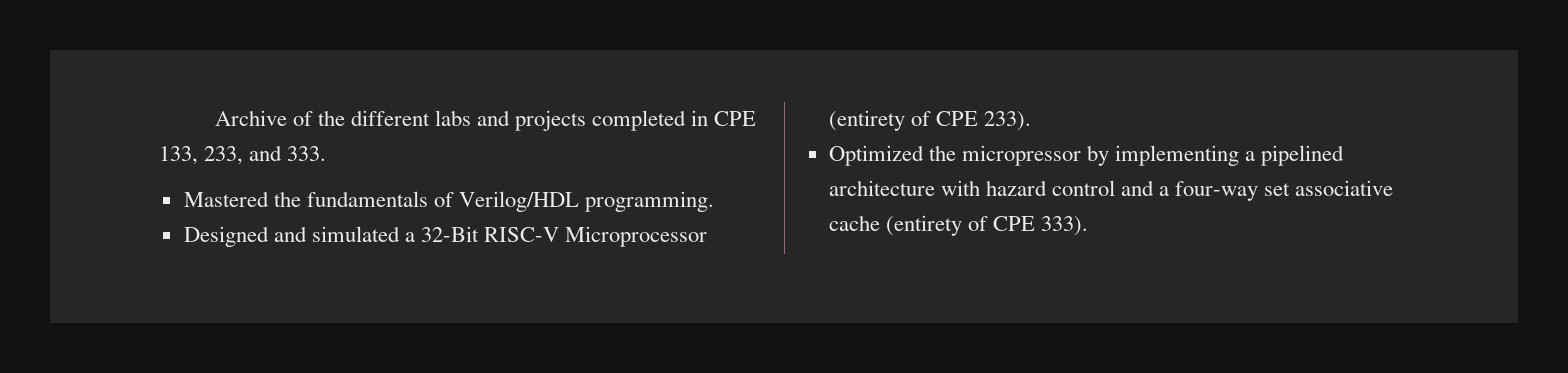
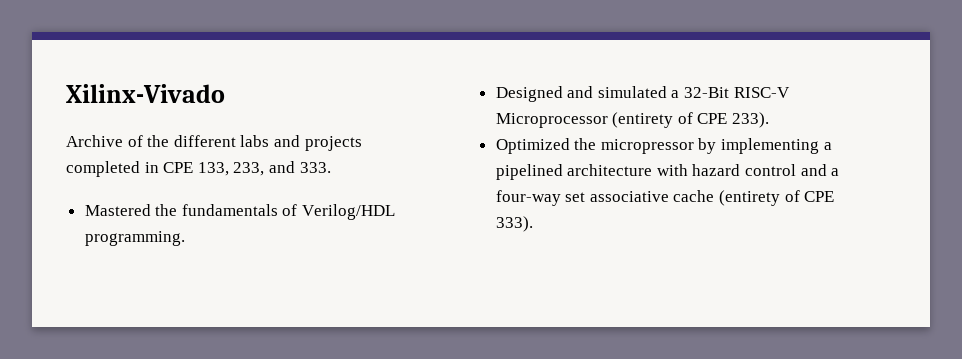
(214, 118) none -> [66,84,225,103] Xilinx-Vivado //

